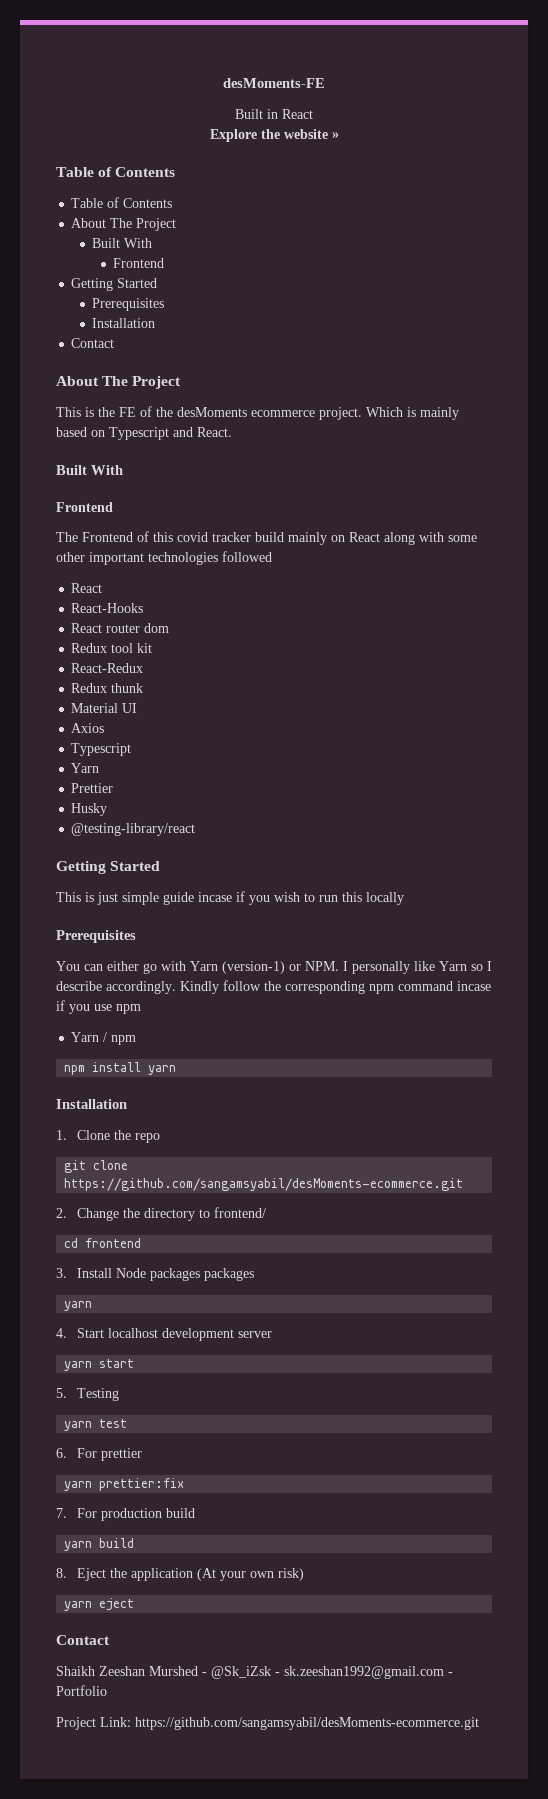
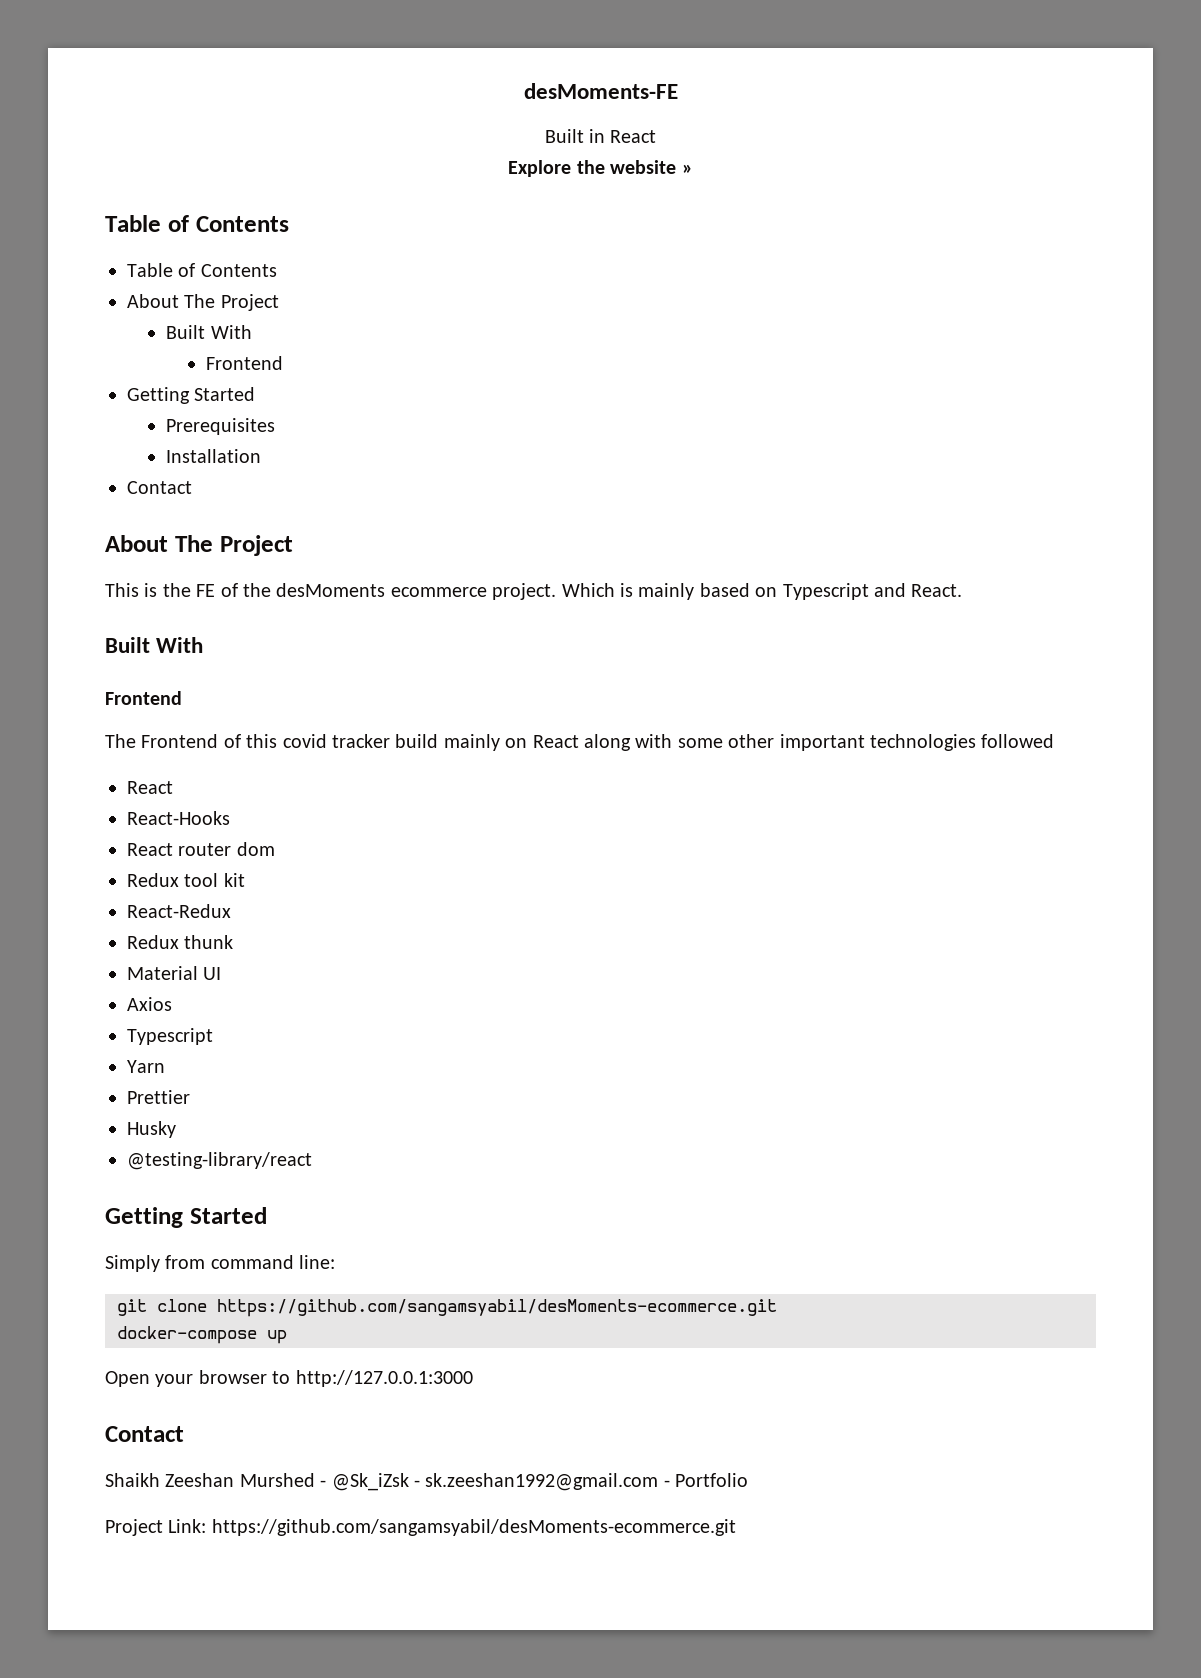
[56,891,404,905] [56,930,136,943] [56,961,492,974] [56,980,491,994] [56,1000,141,1014] [71,1032,137,1045] [64,1062,177,1075] [56,1099,127,1109] [56,1130,160,1143] [64,1160,129,1173] [64,1178,464,1191] [56,1207,266,1221] [64,1238,142,1248] [56,1268,254,1281] [64,1301,93,1311] [56,1328,272,1341] [64,1359,135,1371] [56,1388,119,1401] [64,1419,128,1431] [56,1448,142,1461] [64,1478,185,1491] [56,1508,195,1521] [64,1538,135,1551] [56,1568,304,1581] [64,1598,135,1611] This is just simple guide incase if you wish to run this locally // Prerequisites // You can either go with Yarn (version-1) or NPM. I personally like Yarn so I describe accordingly. Kindly follow the corresponding npm command incase if you use npm // Yarn / npm // npm install yarn // Installation // 1. Clone the repo // git clone https://github.com/sangamsyabil/desMoments-ecommerce.git // 2. Change the directory to frontend/ // cd frontend // 3. Install Node packages packages // yarn // 4. Start localhost development server // yarn start // 5. Testing // yarn test // 6. For prettier // yarn prettier:fix // 7. For production build // yarn build // 8. Eject the application (At your own risk) // yarn eject -> [105,1255,336,1272] [117,1299,777,1317] [117,1326,287,1344] [105,1370,473,1387] Simply from command line: // git clone https://github.com/sangamsyabil/desMoments-ecommerce.git // docker-compose up // Open your browser to http://127.0.0.1:3000

